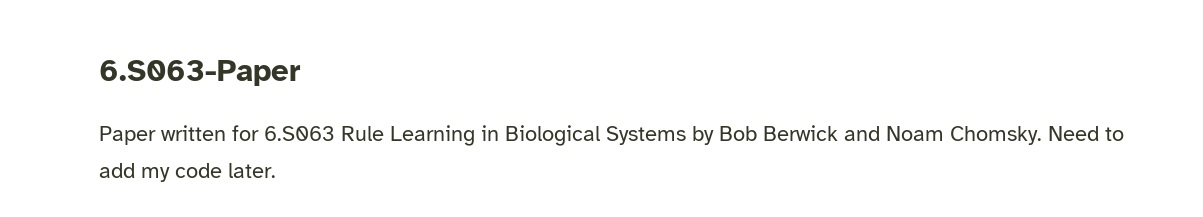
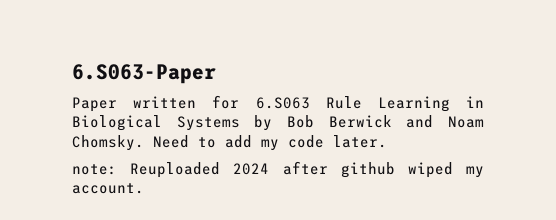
(276, 170) none -> [72,161,485,178] [72,183,144,194] // note: Reuploaded 2024 after github wiped my account.

